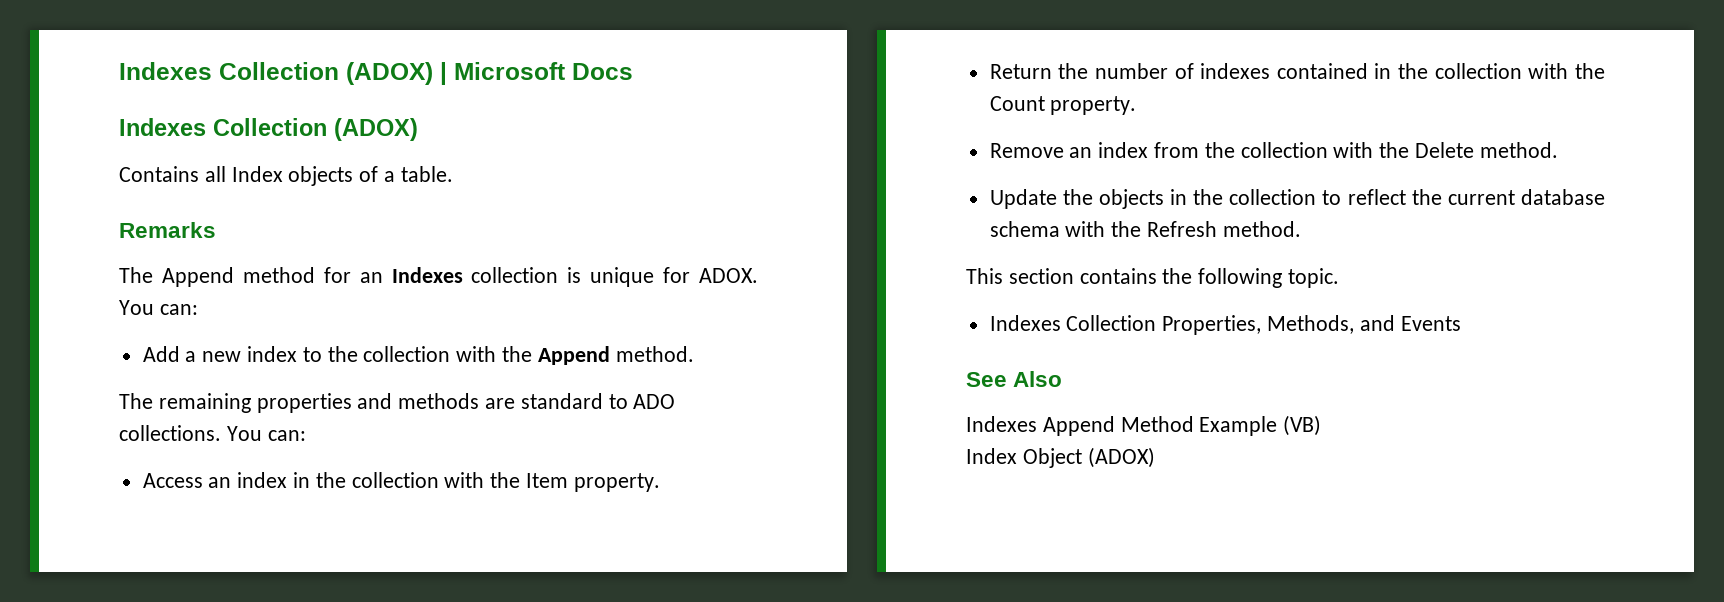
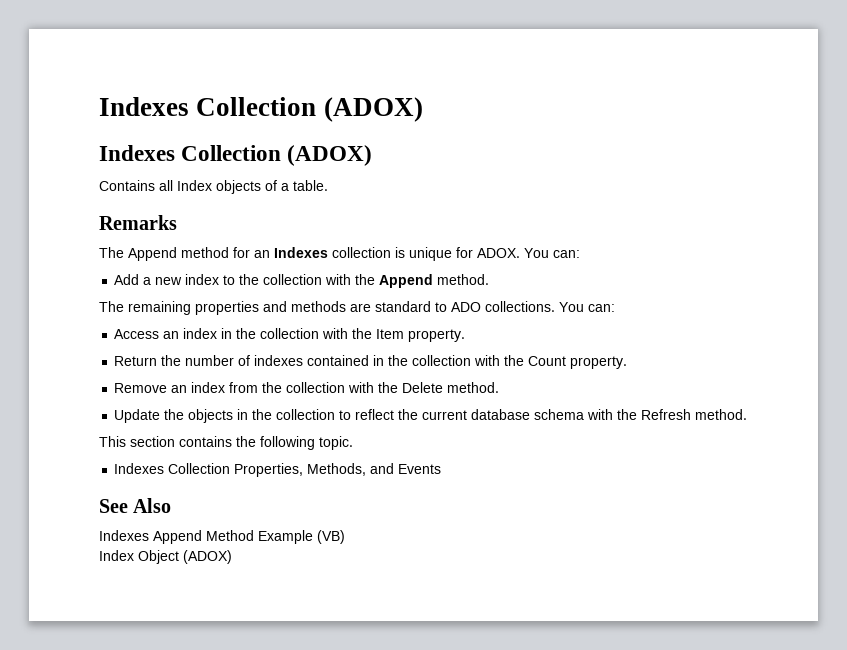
[119,62,633,85] Indexes Collection (ADOX) | Microsoft Docs -> [99,97,423,122] Indexes Collection (ADOX)

